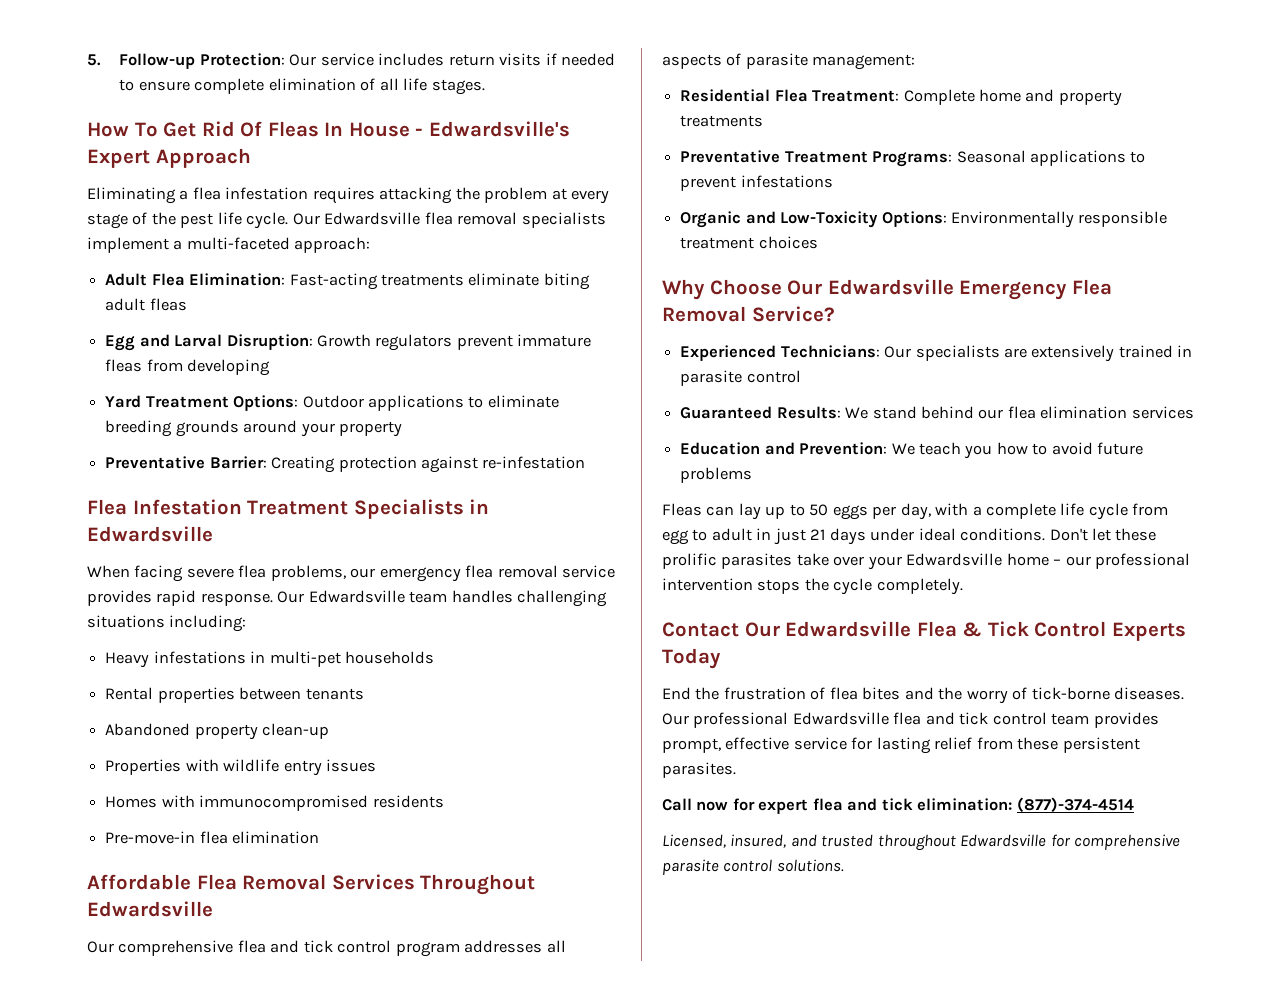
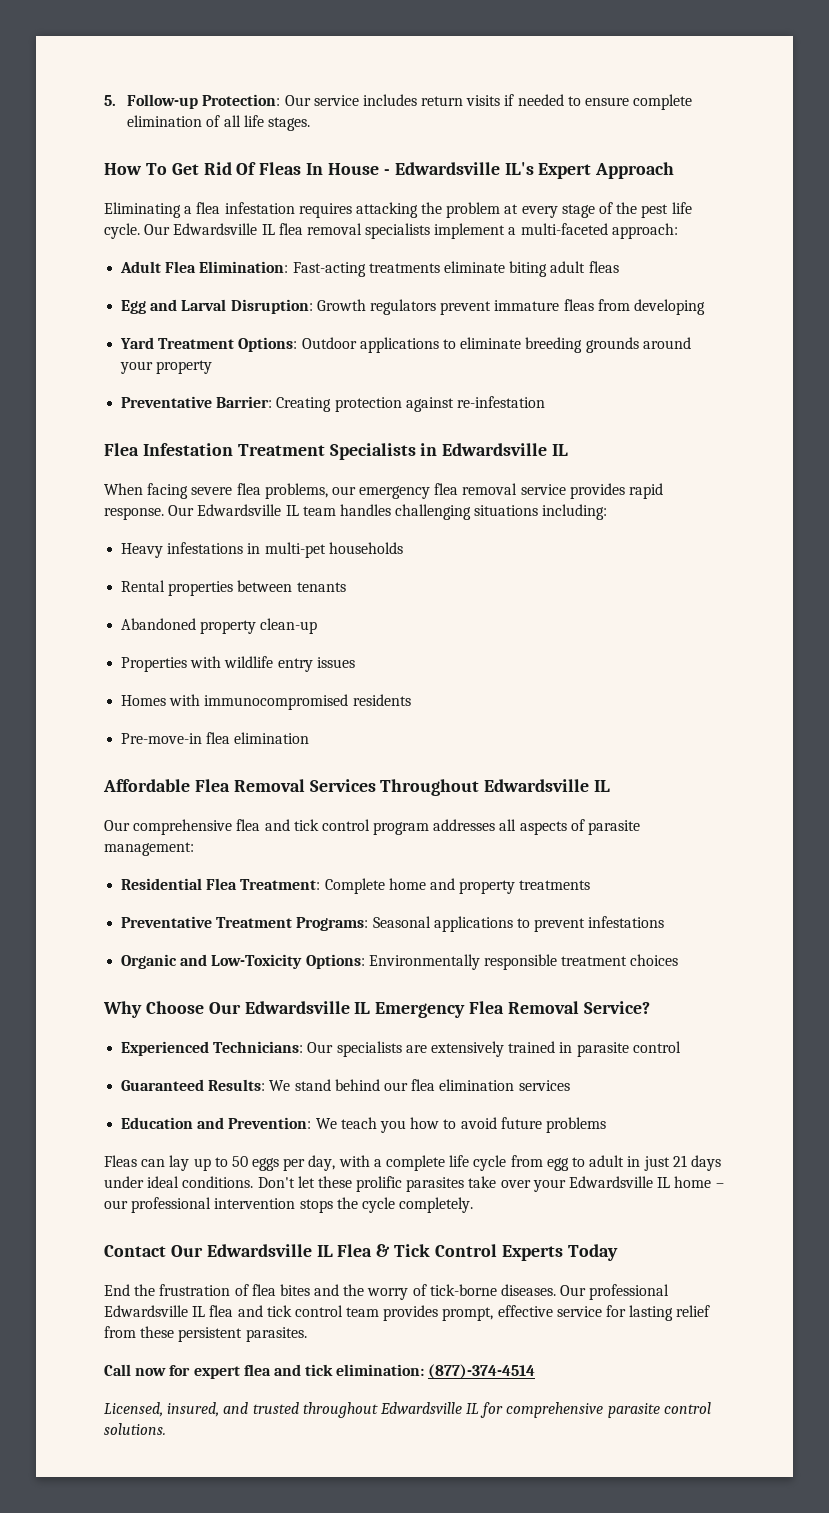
[428,121,570,137] Edwardsville's -> [394,162,534,175] Edwardsville IL's
(421, 218) none -> [261,224,275,235] IL
(213, 534) none -> [552,444,569,456] IL
(405, 596) none -> [285,505,299,516] IL
(213, 909) none -> [594,780,611,792] IL
(954, 287) none -> [354,1002,371,1014] IL
(1003, 559) none -> [657,1177,671,1188] IL
(912, 629) none -> [316,1245,333,1257] IL
(889, 718) none -> [192,1306,206,1317] IL
(1047, 840) none -> [466,1403,480,1414] IL

